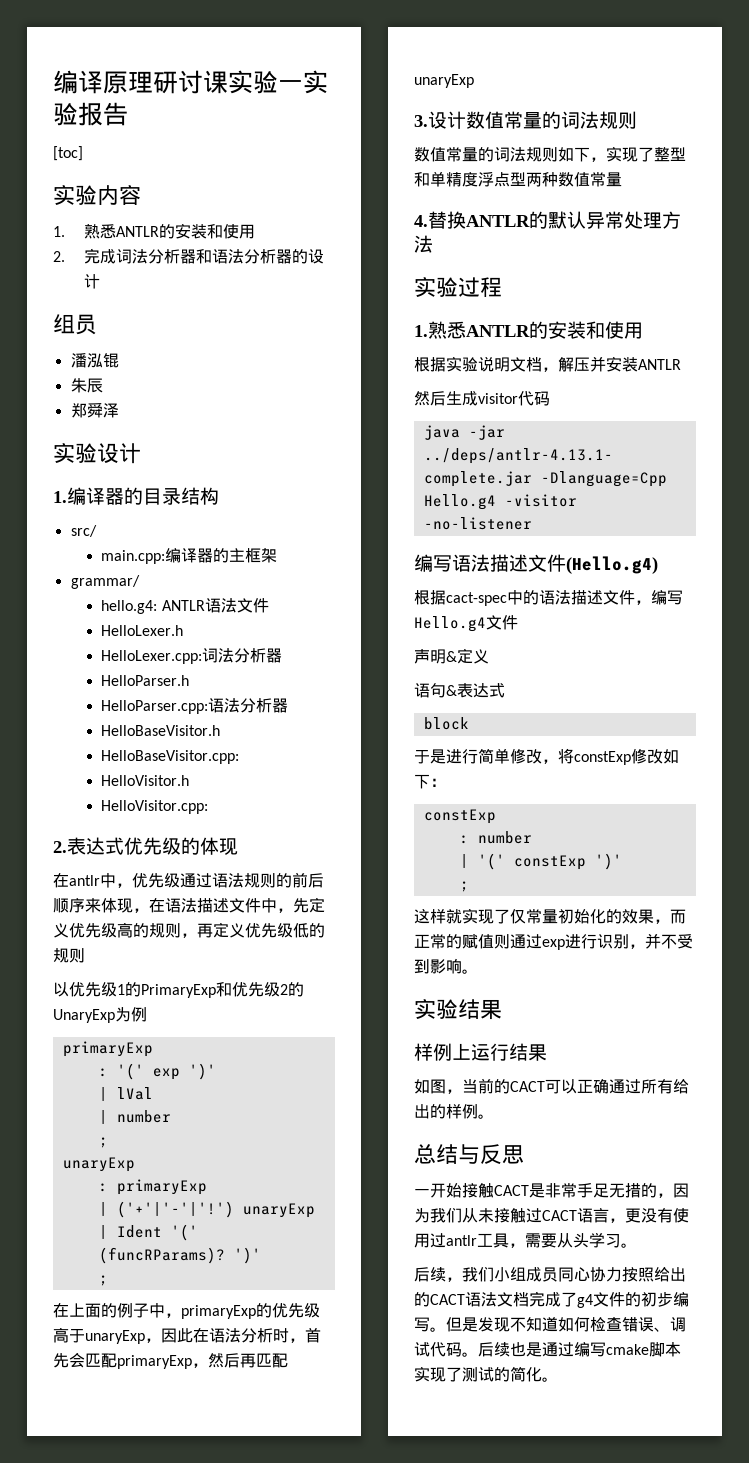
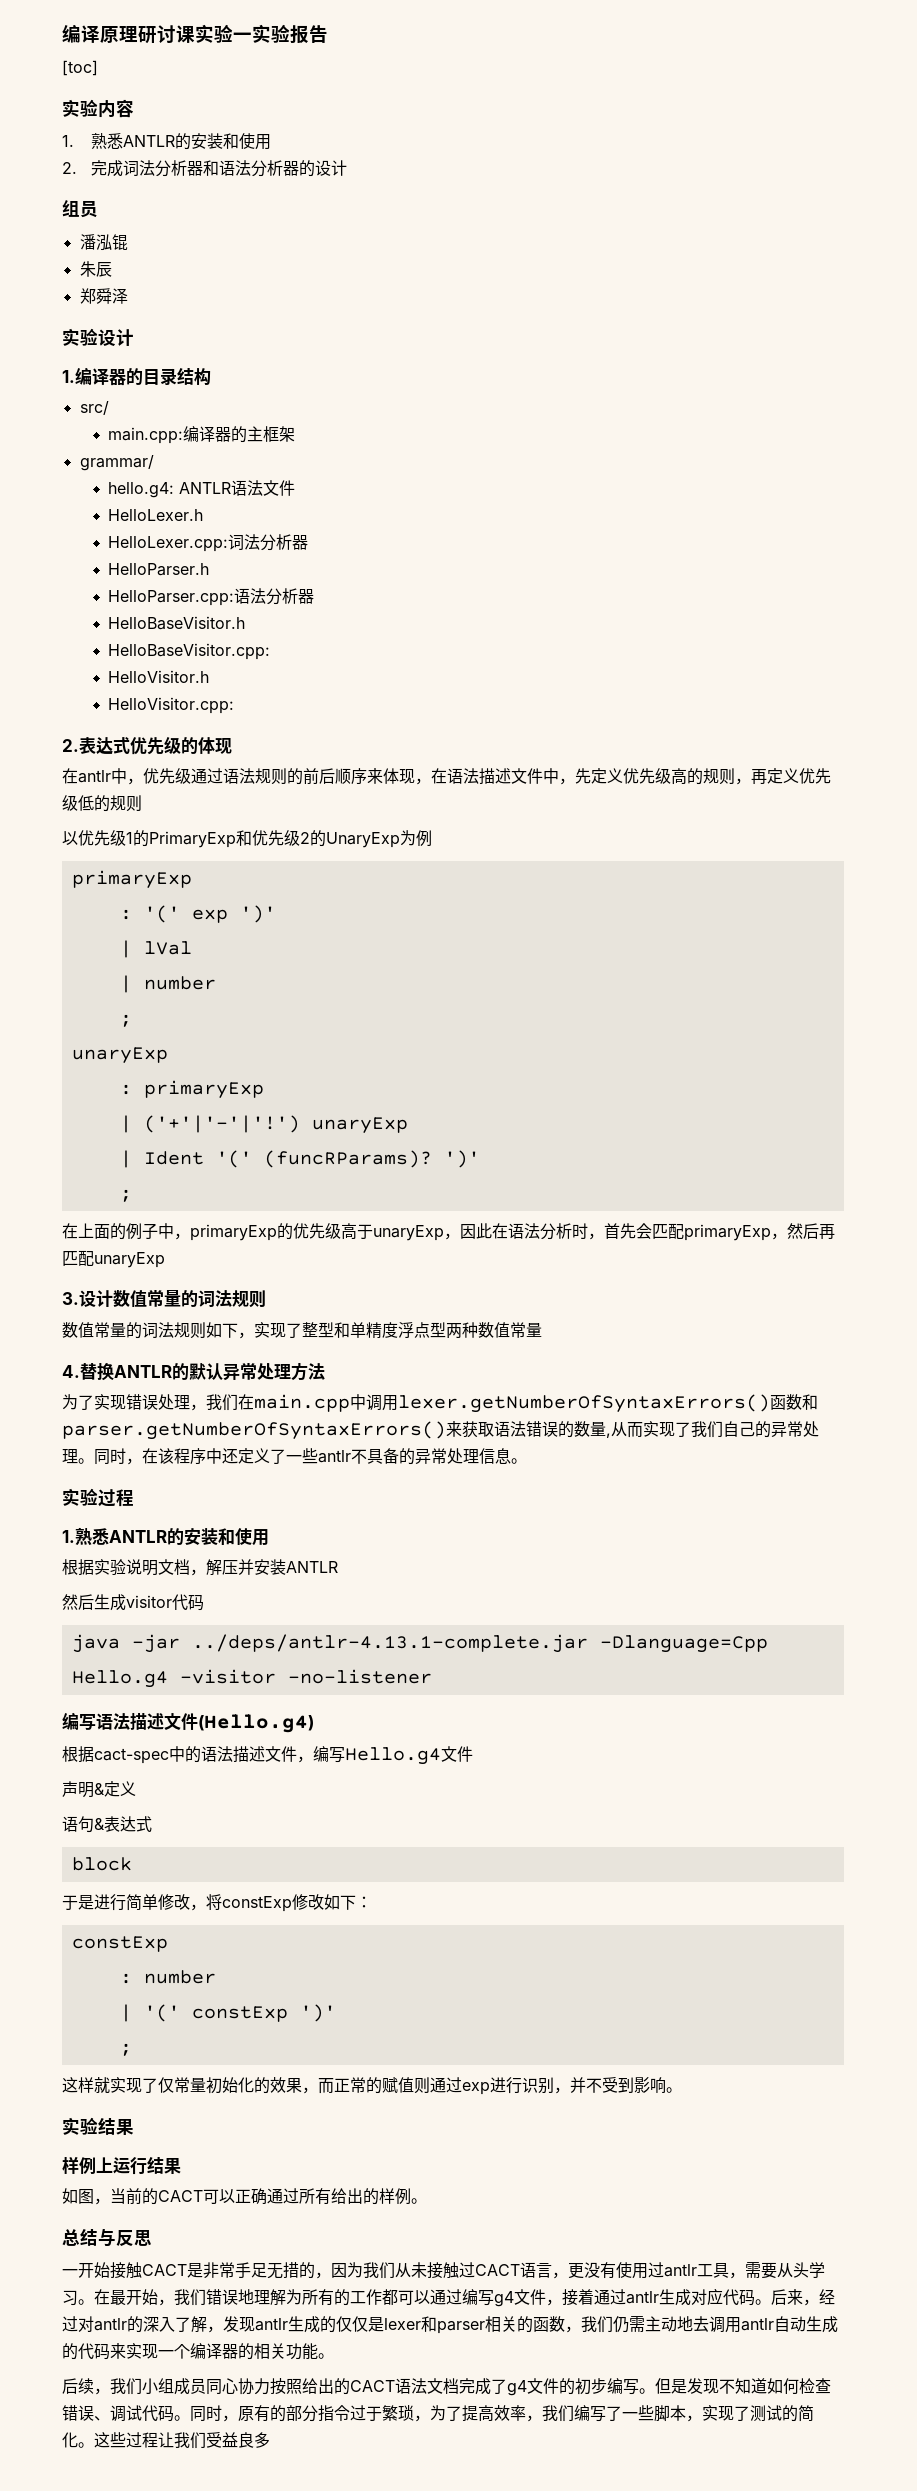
(433, 244) none -> [62,1394,818,1413] [62,1421,819,1440] [62,1448,527,1465] // 为了实现错误处理，我们在main.cpp中调用lexer.getNumberOfSyntaxErrors()函数和parser.getNumberOfSyntaxErrors()来获取语法错误的数量,从而实现了我们自己的异常处理。同时，在该程序中还定义了一些antlr不具备的异常处理信息。
(637, 1245) none -> [94,2288,835,2307] [62,2316,838,2334] [62,2343,334,2360] 在最开始，我们错误地理解为所有的工作都可以通过编写g4文件，接着通过antlr生成对应代码。后来，经过对antlr的深入了解，发现antlr生成的仅仅是lexer和parser相关的函数，我们仍需主动地去调用antlr自动生成的代码来实现一个编译器的相关功能。
[478,1342,681,1357] 后续也是通过编写cmake脚本 -> [190,2405,702,2422] 同时，原有的部分指令过于繁琐，为了提高效率，我们编写了一些脚本，
(558, 1379) none -> [94,2432,270,2449] 这些过程让我们受益良多

